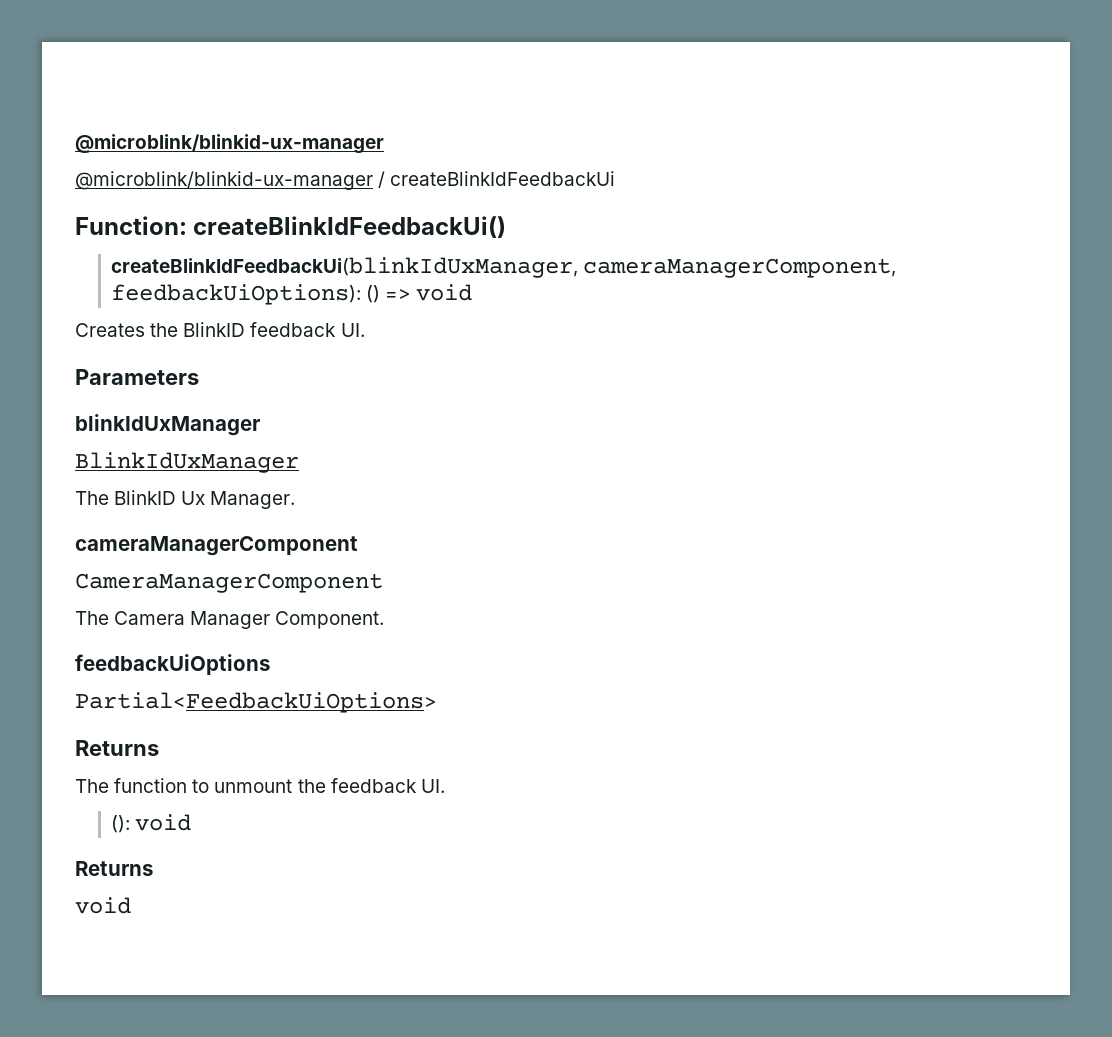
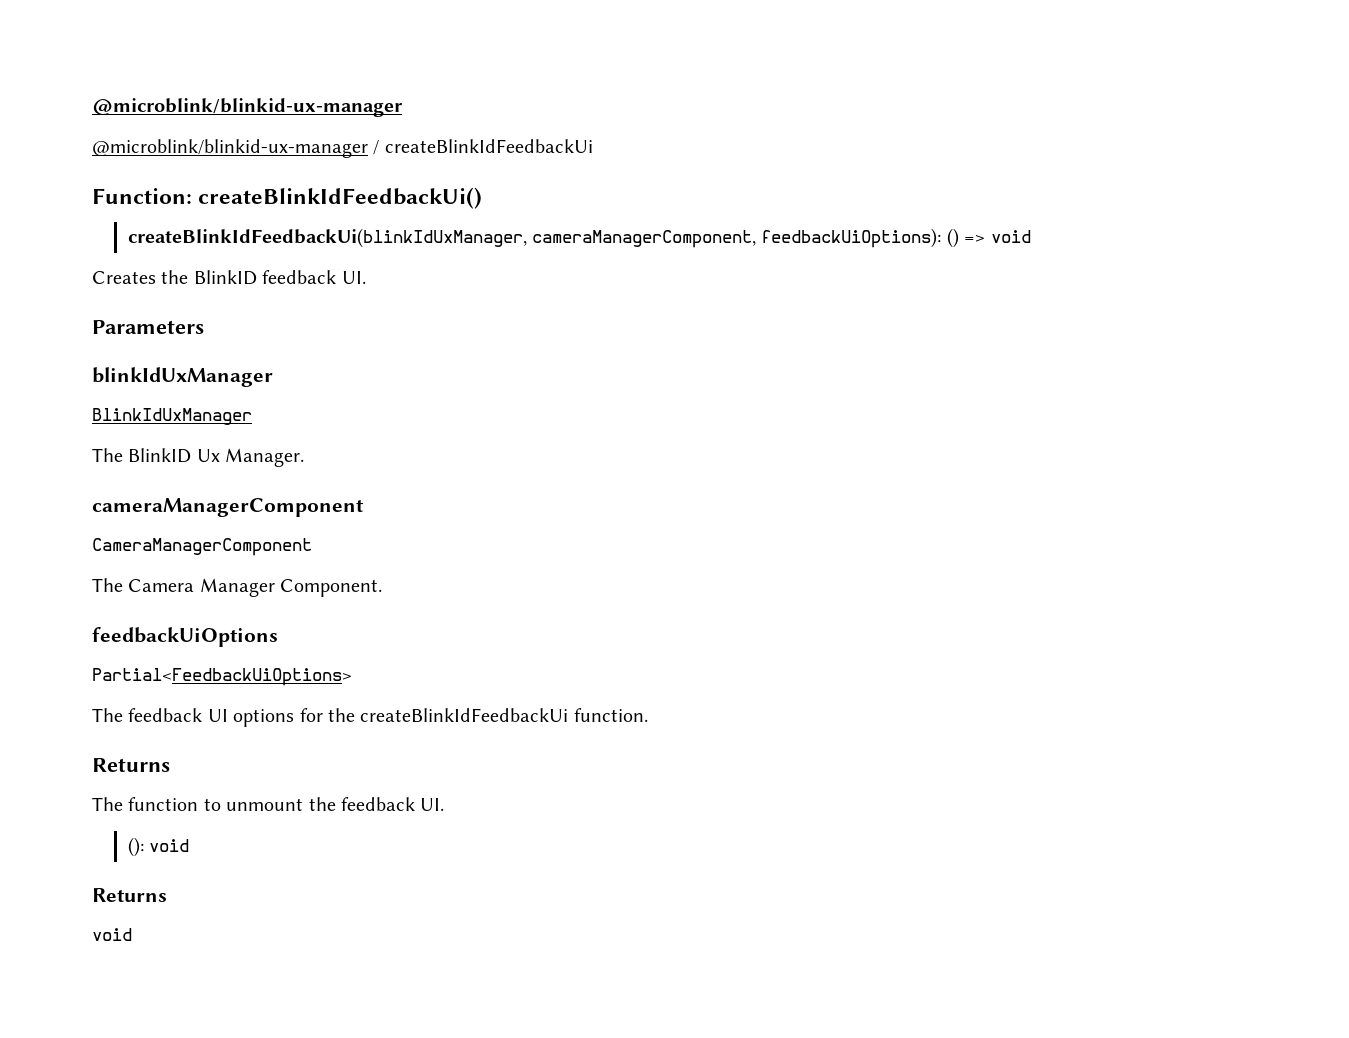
(437, 702) none -> [92,708,648,727] // The feedback UI options for the createBlinkIdFeedbackUi function.

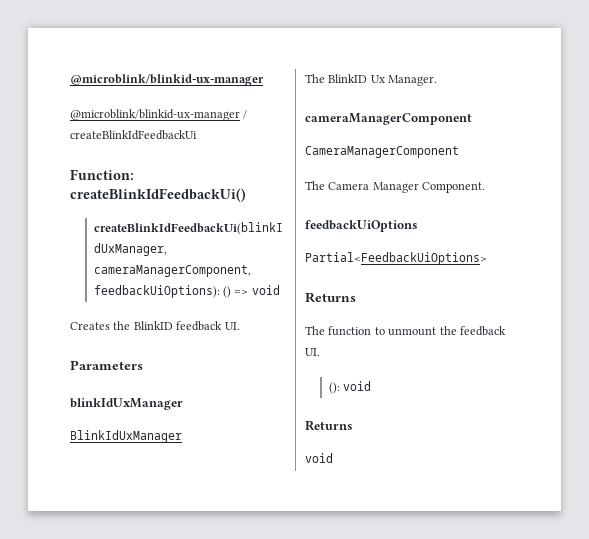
[92,708,648,727] // The feedback UI options for the createBlinkIdFeedbackUi function. -> (487, 258) none

